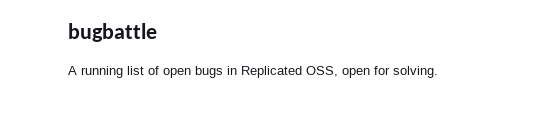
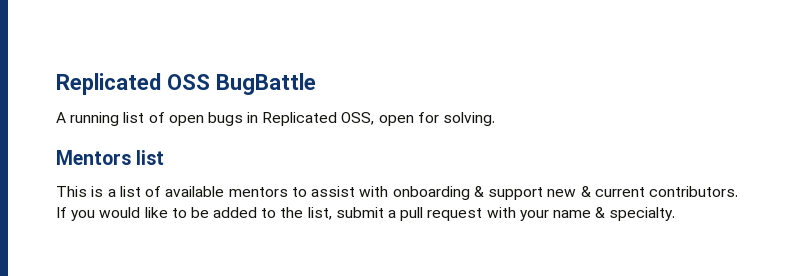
[68,23,157,42] bugbattle -> [56,73,316,95] Replicated OSS BugBattle
(438, 72) none -> [56,150,165,165] [56,186,738,200] [56,207,676,221] // Mentors list // This is a list of available mentors to assist with onboarding & support new & current contributors. If you would like to be added to the list, submit a pull request with your name & specialty.

